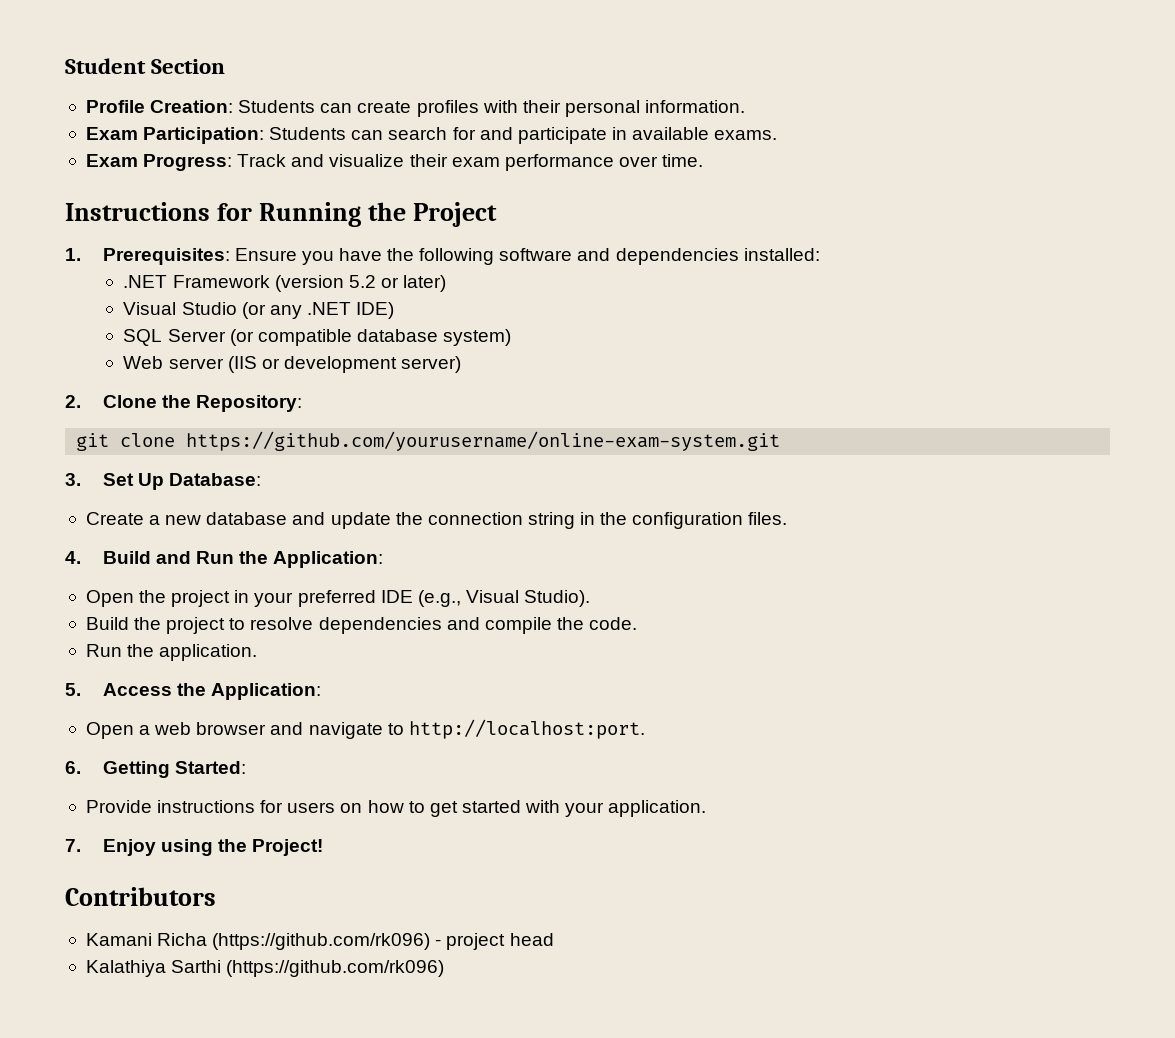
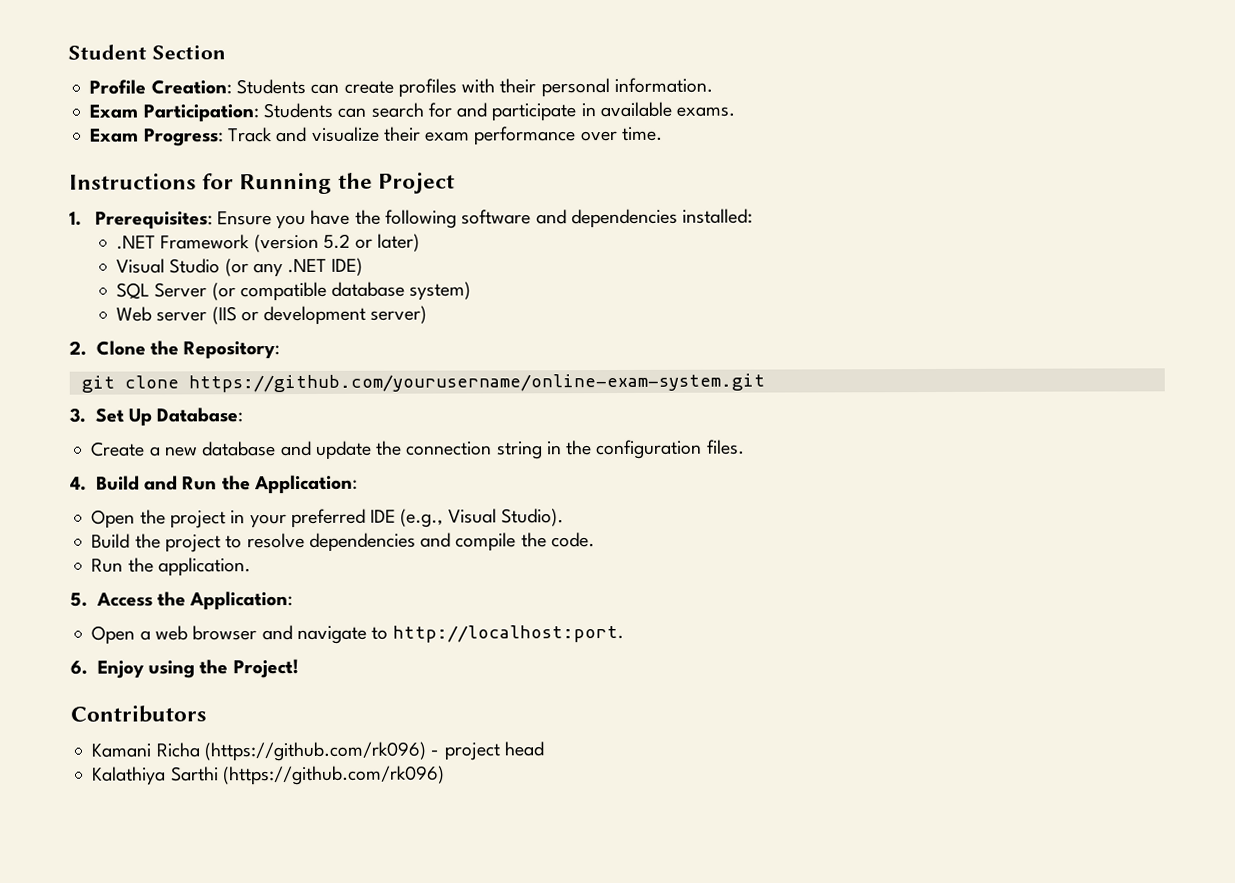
[102,761,246,778] [85,800,707,817] [65,839,81,852] Getting Started: // Provide instructions for users on how to get started with your application. // 7. -> (88, 667) none

